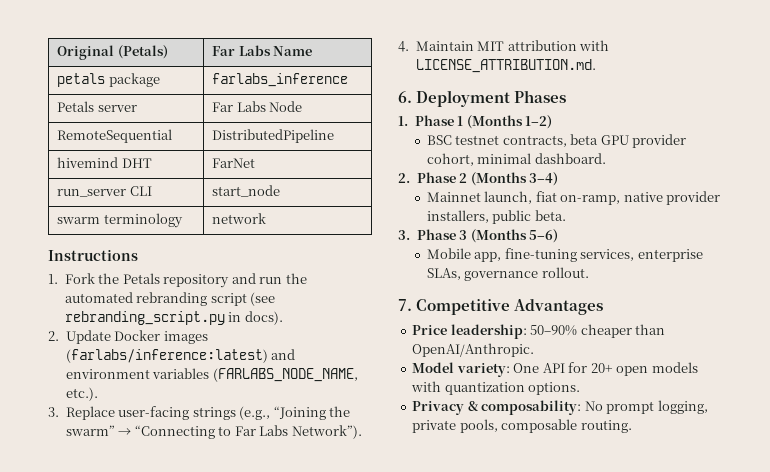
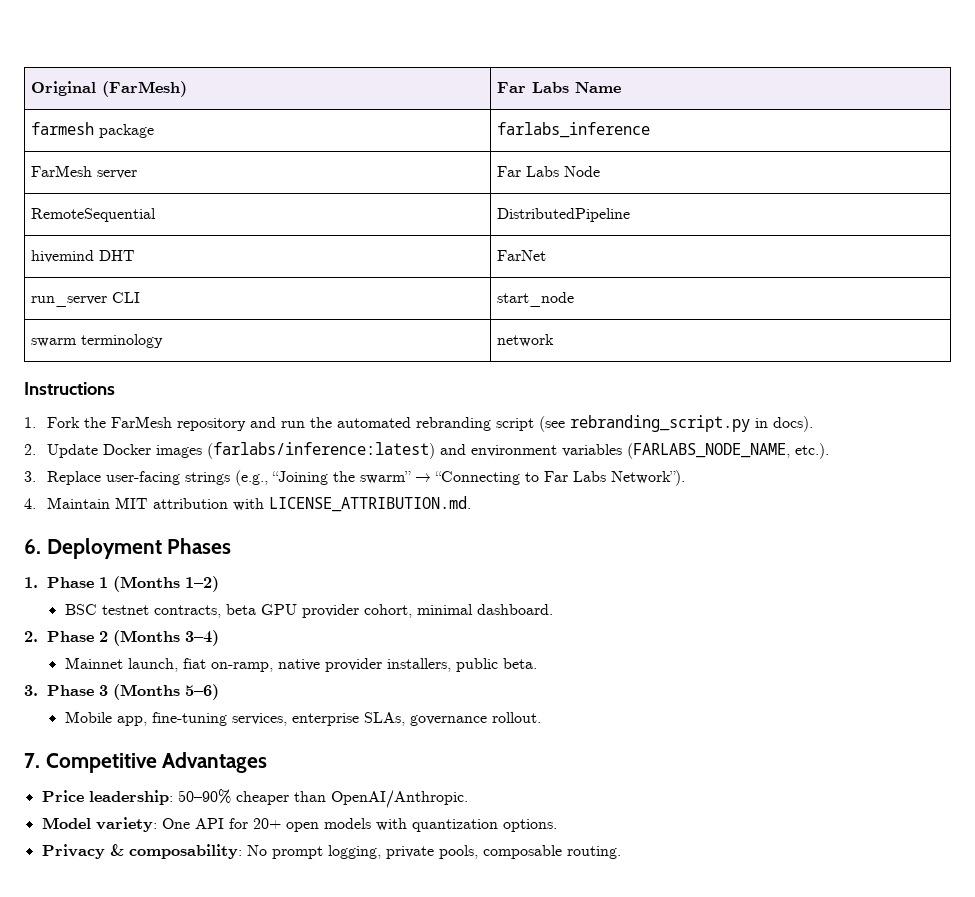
[117,45,168,59] (Petals) -> [102,81,188,97] (FarMesh)
[57,73,106,87] petals -> [31,122,95,135] farmesh
[57,101,95,112] Petals -> [31,165,93,177] FarMesh
[122,273,160,284] Petals -> [111,416,173,428] FarMesh

